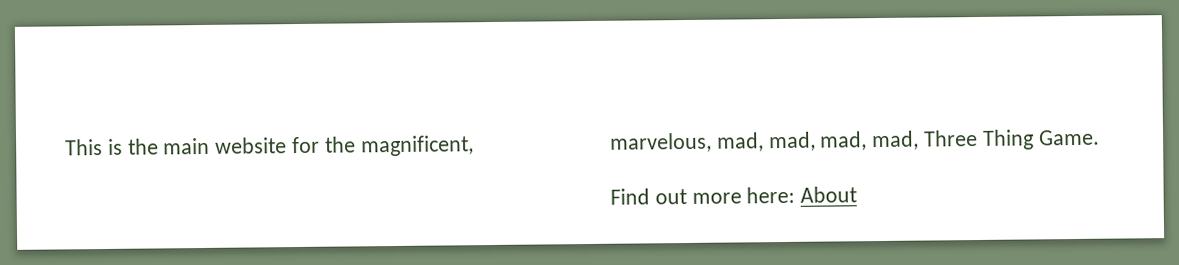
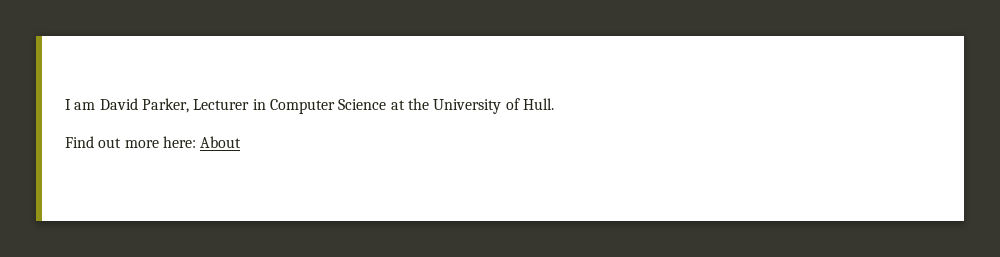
[65,129,1100,157] This is the main website for the magnificent, marvelous, mad, mad, mad, mad, Three Thing Game. -> [65,98,554,114] I am David Parker, Lecturer in Computer Science at the University of Hull.

